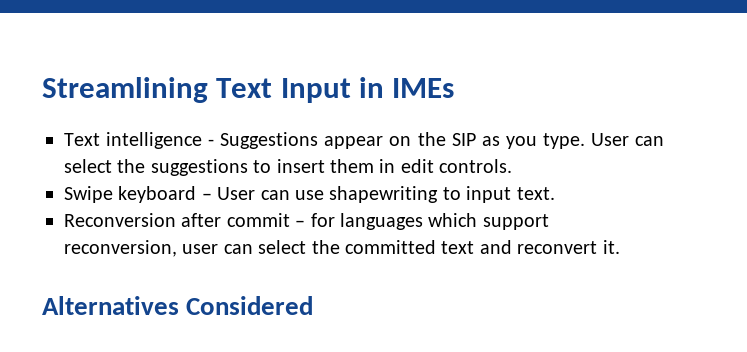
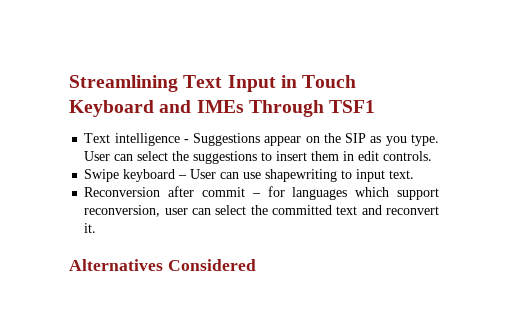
(385, 87) none -> [302,75,357,88] [69,100,192,117] Touch Keyboard and
(455, 88) none -> [248,100,376,117] Through TSF1

